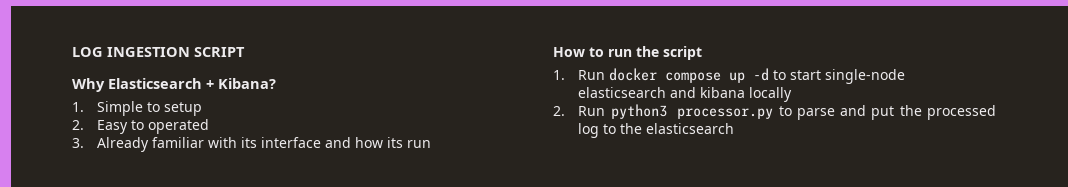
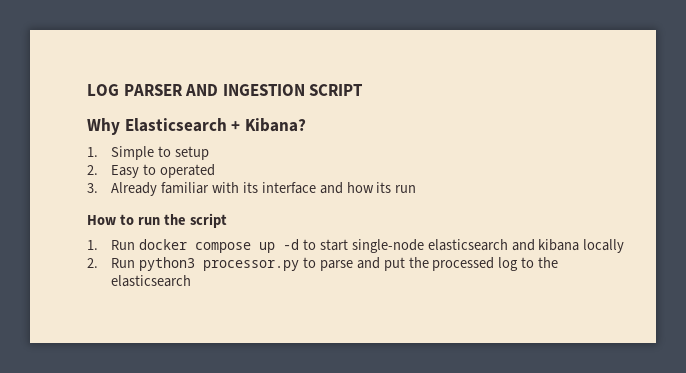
(103, 52) none -> [123,84,219,96] PARSER AND

